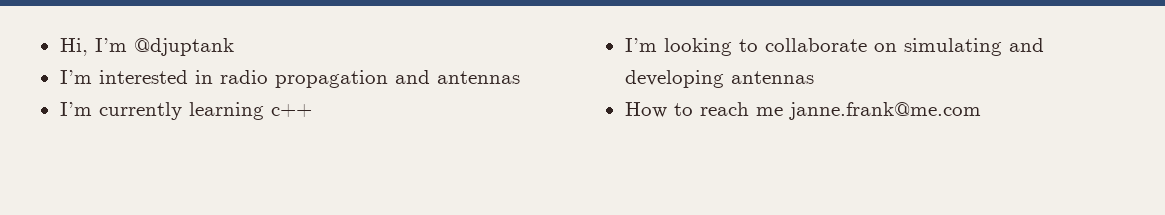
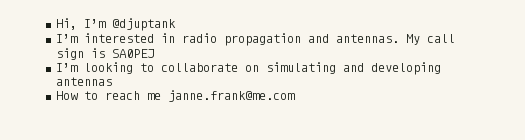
[436,71,520,84] [59,102,312,120] antennas // I’m currently learning c++ -> [335,34,455,45] [55,48,154,60] antennas. My call sign is SA0PEJ

